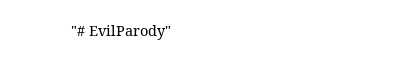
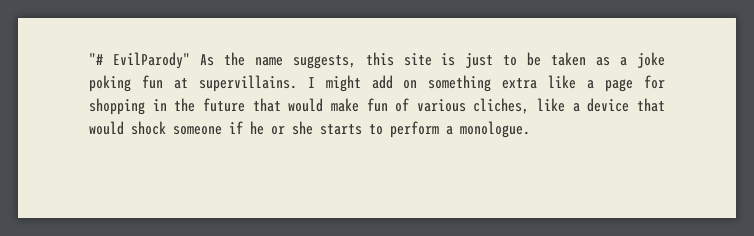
(171, 32) none -> [199,52,665,69] [89,75,665,92] [89,98,666,115] [89,121,530,138] As the name suggests, this site is just to be taken as a joke poking fun at supervillains. I might add on something extra like a page for shopping in the future that would make fun of various cliches, like a device that would shock someone if he or she starts to perform a monologue.

